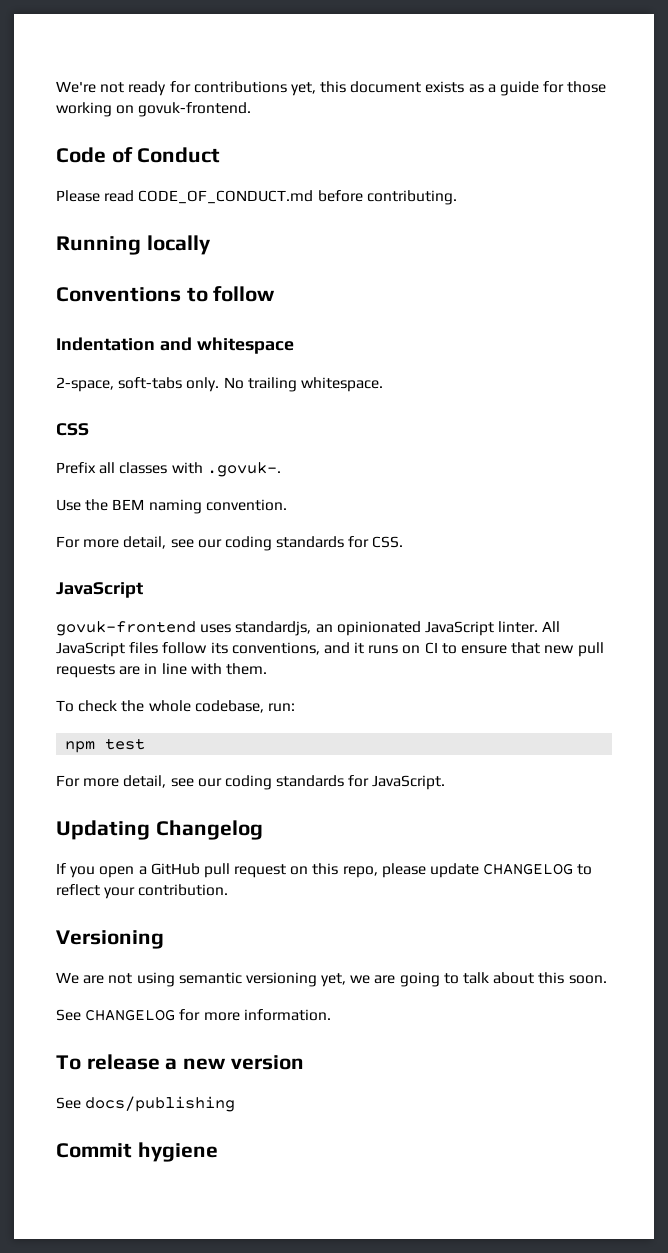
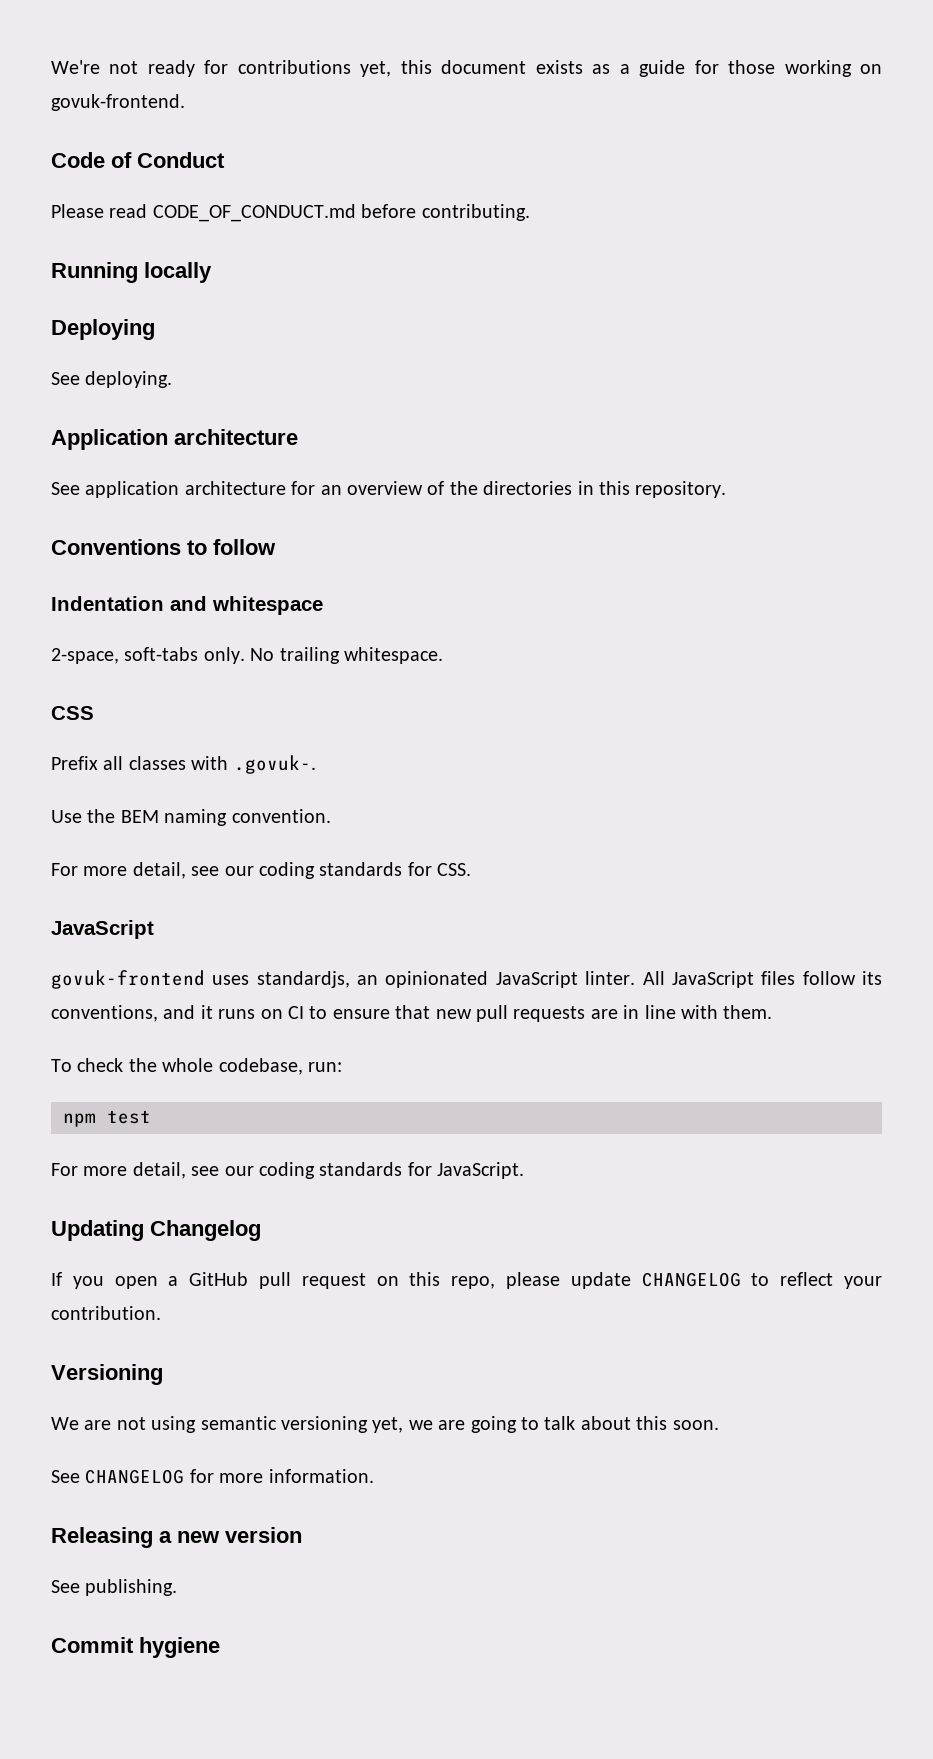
(211, 245) none -> [51,319,155,340] [51,371,173,388] [51,429,298,450] [51,481,727,498] // Deploying // See deploying. // Application architecture // See application architecture for an overview of the directories in this repository.
[56,1054,160,1070] To release -> [51,1527,153,1548] Releasing
[85,1096,236,1112] docs/publishing -> [85,1579,178,1596] publishing.

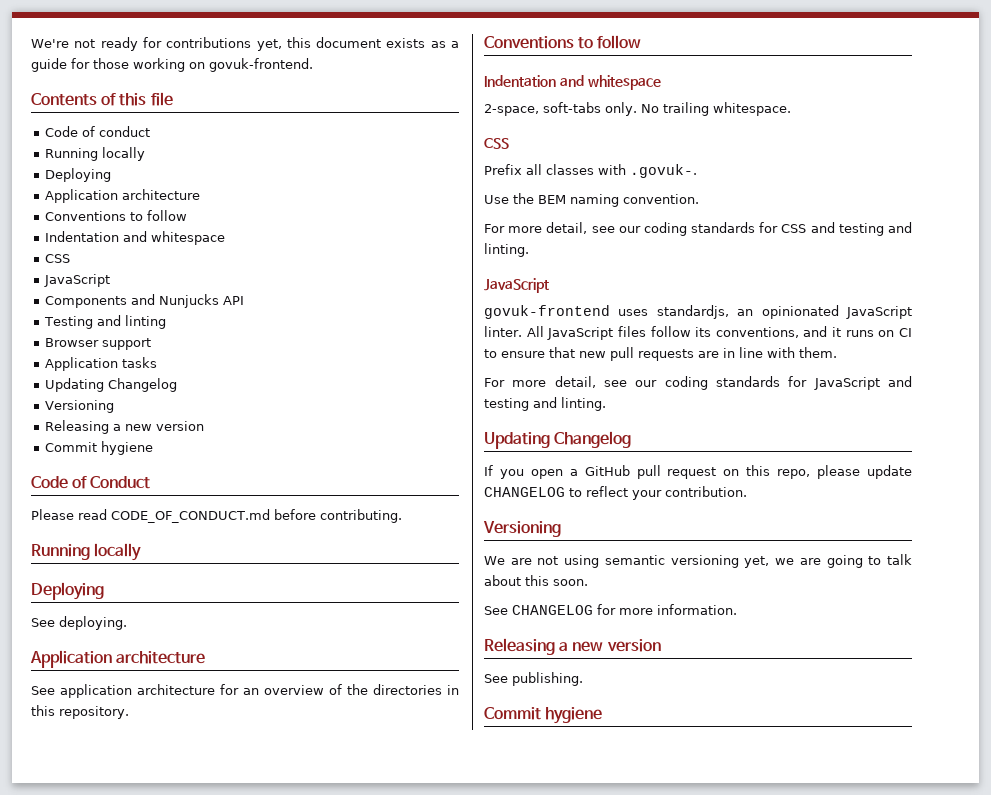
(185, 102) none -> [31,92,173,106] [45,126,151,137] [45,147,146,161] [45,168,112,182] [45,189,201,203] [45,210,188,221] [45,231,226,245] [45,254,71,263] [44,274,111,287] [45,294,245,308] [44,315,167,329] [45,338,152,350] [45,357,158,371] [45,378,178,392] [45,400,115,413] [45,420,205,434] [45,441,154,455] // Contents of this file // Code of conduct // Running locally // Deploying // Application architecture // Conventions to follow // Indentation and whitespace // CSS // JavaScript // Components and Nunjucks API // Testing and linting // Browser support // Application tasks // Updating Changelog // Versioning // Releasing a new version // Commit hygiene
[437,863,472,876] CSS. -> [781,222,912,236] [484,243,529,257] CSS and testing and linting.
[51,1058,342,1075] [63,1110,151,1127] [51,1162,525,1179] // To check the whole codebase, run: // npm test // For more detail, see our coding standards for JavaScript. -> [484,376,912,390] [484,397,606,411] // For more detail, see our coding standards for JavaScript and testing and linting.

